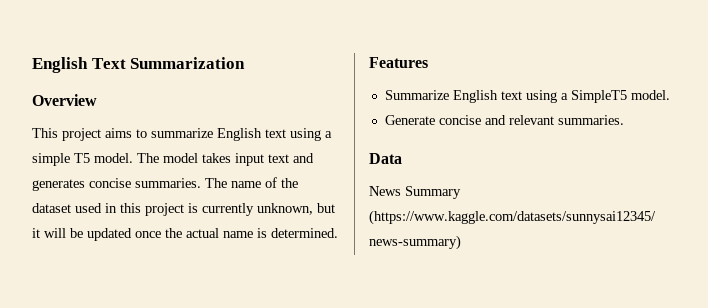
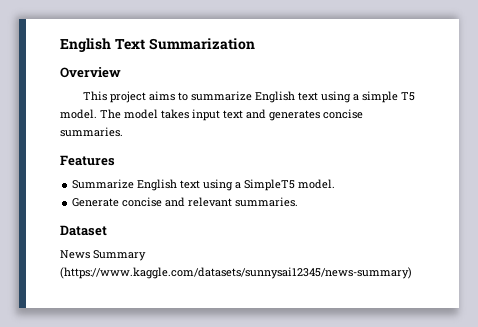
[205,177,298,188] [32,203,335,216] [32,228,338,241] The name of the dataset used in this project is currently unknown, but it will be updated once the actual name is determined. -> (123, 132) none
[369,153,402,164] Data -> [60,225,107,236] Dataset

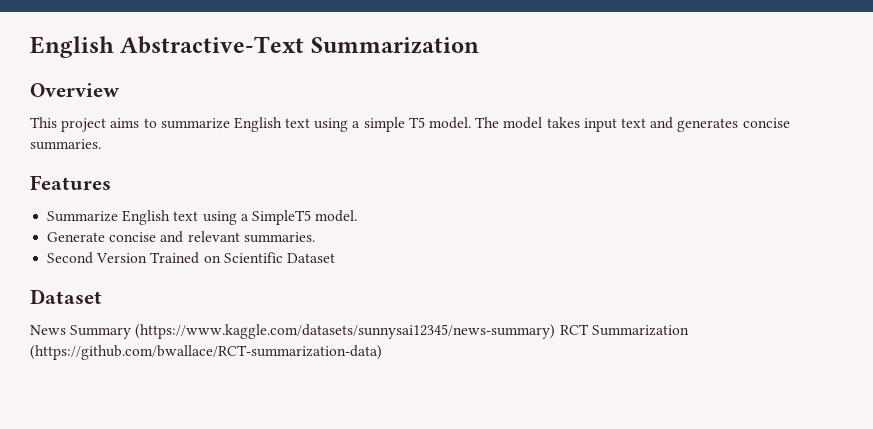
[60,38,145,52] English Text -> [30,36,305,58] English Abstractive-Text
(299, 202) none -> [47,252,335,264] // Second Version Trained on Scientific Dataset
(412, 273) none -> [559,324,689,336] [30,345,382,360] RCT Summarization (https://github.com/bwallace/RCT-summarization-data)

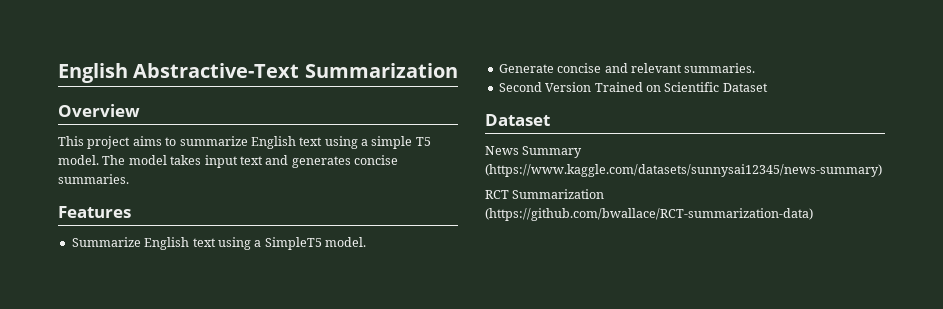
(556, 331) none -> (882, 170) //

